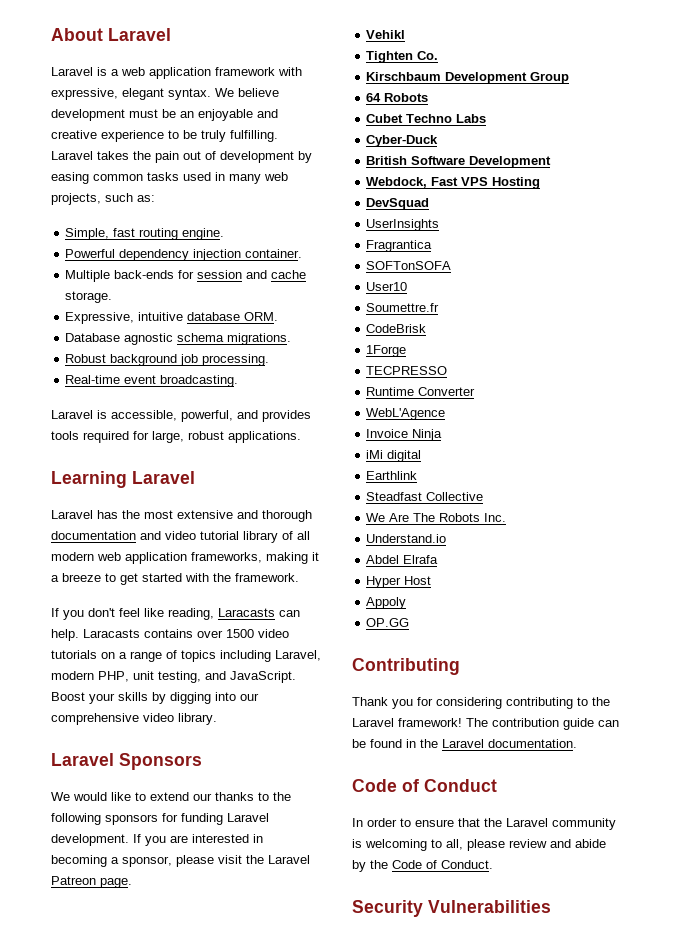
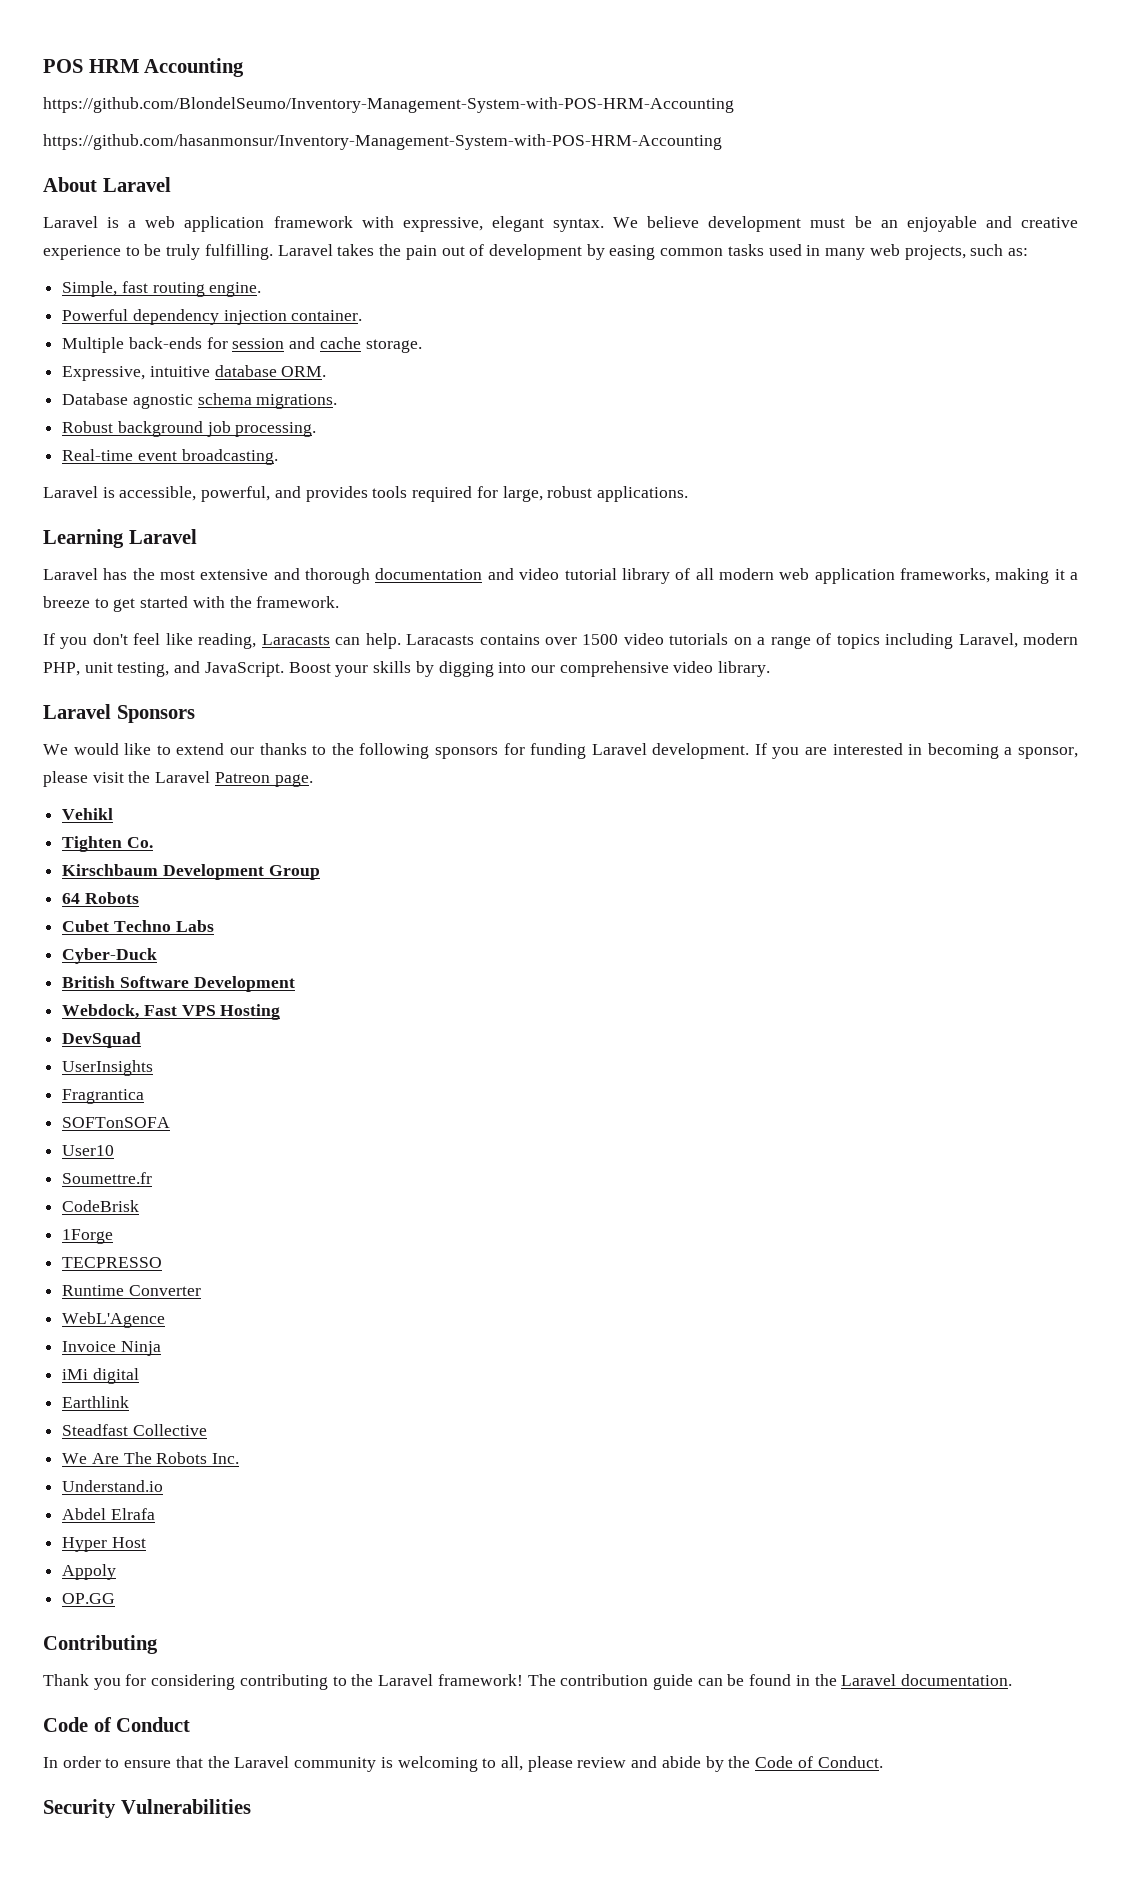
(51, 34) none -> [43,58,245,77] [43,97,734,113] [43,134,722,150] POS HRM Accounting // https://github.com/BlondelSeumo/Inventory-Management-System-with-POS-HRM-Accounting // https://github.com/hasanmonsur/Inventory-Management-System-with-POS-HRM-Accounting //

